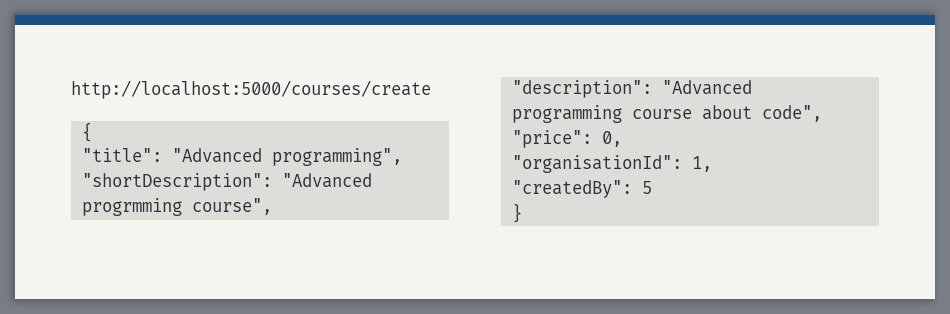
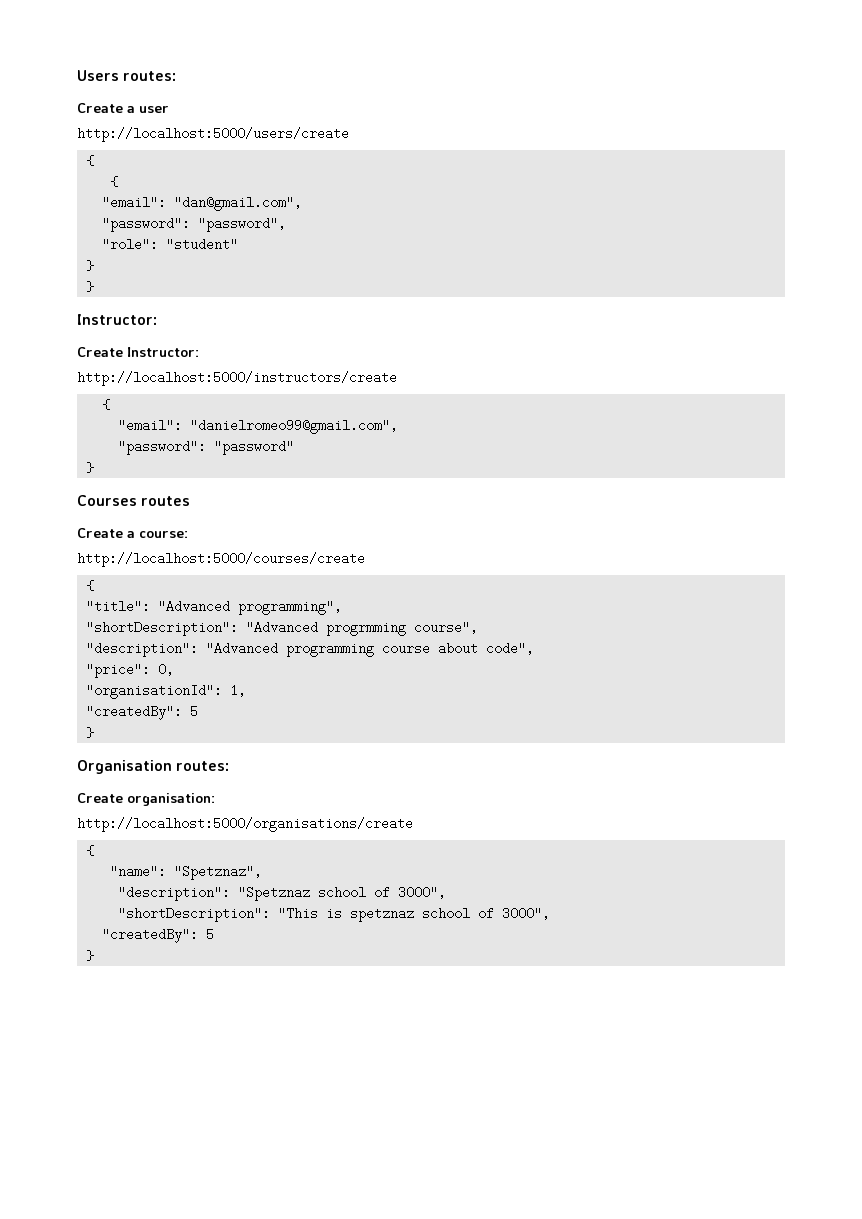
(71, 89) none -> [77,70,177,81] [77,103,169,113] [77,127,349,142] [85,155,94,166] [109,176,118,187] [101,196,302,211] [101,217,286,232] [101,238,238,251] [85,260,94,271] [85,281,94,292] [77,314,157,325] [77,347,199,357] [77,371,397,386] [101,399,110,410] [117,419,398,434] [117,440,294,455] [85,462,94,473] [77,495,191,506] [77,528,188,538] Users routes: // Create a user // http://localhost:5000/users/create // { // { // "email": "dan@gmail.com", // "password": "password", // "role": "student" // } // } // Instructor: // Create Instructor: // http://localhost:5000/instructors/create // { // "email": "danielromeo99@gmail.com", // "password": "password" // } // Courses routes // Create a course: //
(522, 213) none -> [77,760,230,774] [77,793,215,806] [77,817,413,832] [85,845,94,856] [109,865,262,880] [117,886,446,901] [117,907,550,922] [101,928,214,943] [85,950,94,961] // Organisation routes: // Create organisation: // http://localhost:5000/organisations/create // { // "name": "Spetznaz", // "description": "Spetznaz school of 3000", // "shortDescription": "This is spetznaz school of 3000", // "createdBy": 5 // }

